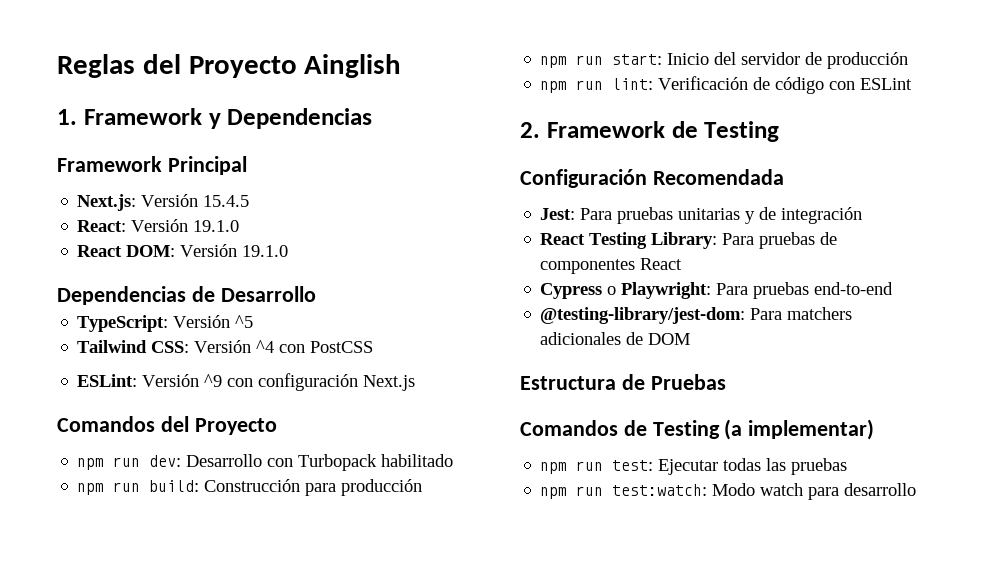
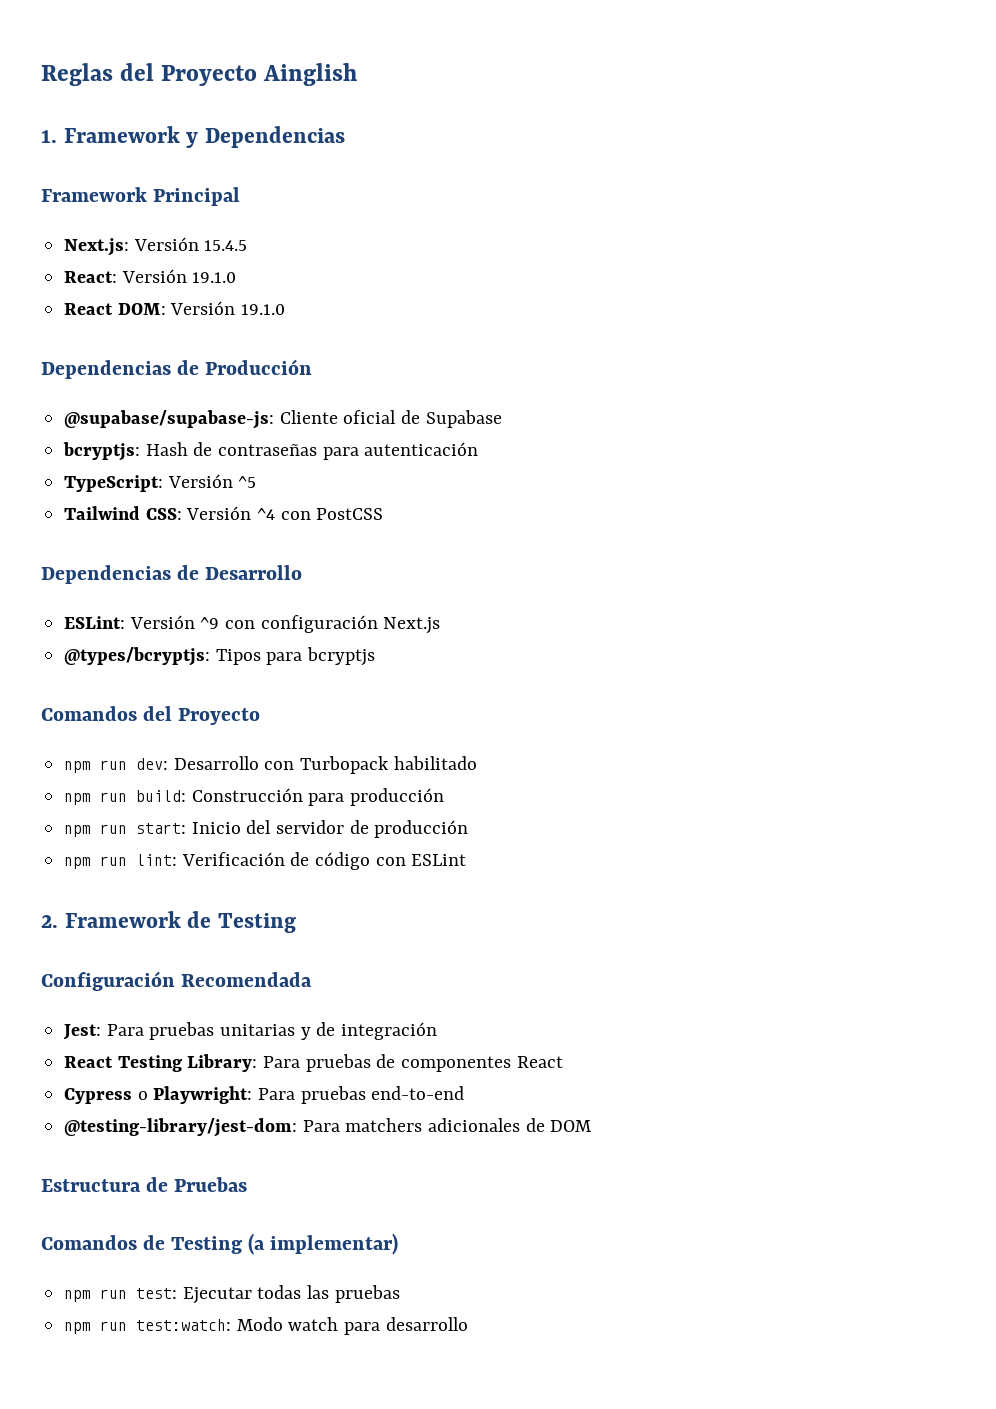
[220,286,316,302] Desarrollo -> [205,359,313,375] [64,410,502,429] [63,442,479,461] Producción // @supabase/supabase-js: Cliente oficial de Supabase // bcryptjs: Hash de contraseñas para autenticación
(374, 347) none -> [41,565,303,584] // Dependencias de Desarrollo
(416, 383) none -> [64,647,376,666] // @types/bcryptjs: Tipos para bcryptjs

